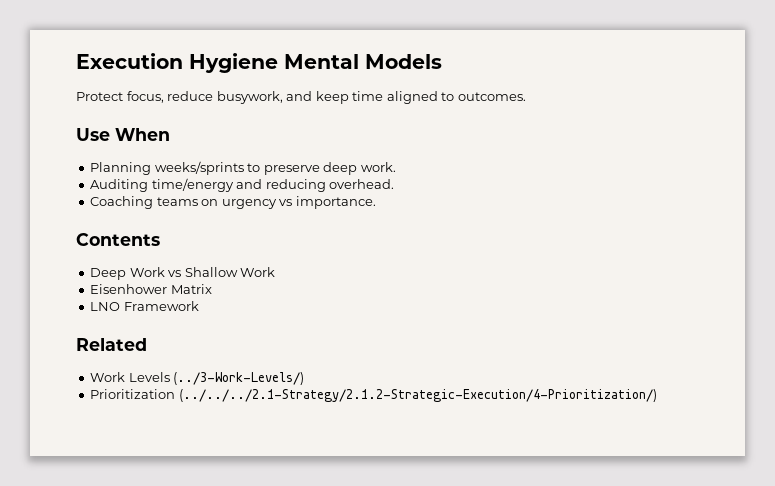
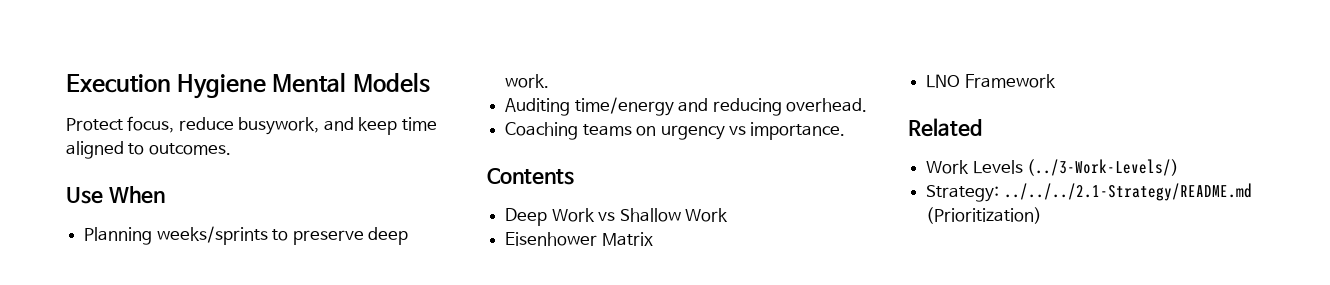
[90,389,657,402] Prioritization (../../../2.1-Strategy/2.1.2-Strategic-Execution/4-Prioritization/) -> [926,183,1252,202] [926,207,1043,224] Strategy: ../../../2.1-Strategy/README.md (Prioritization)

